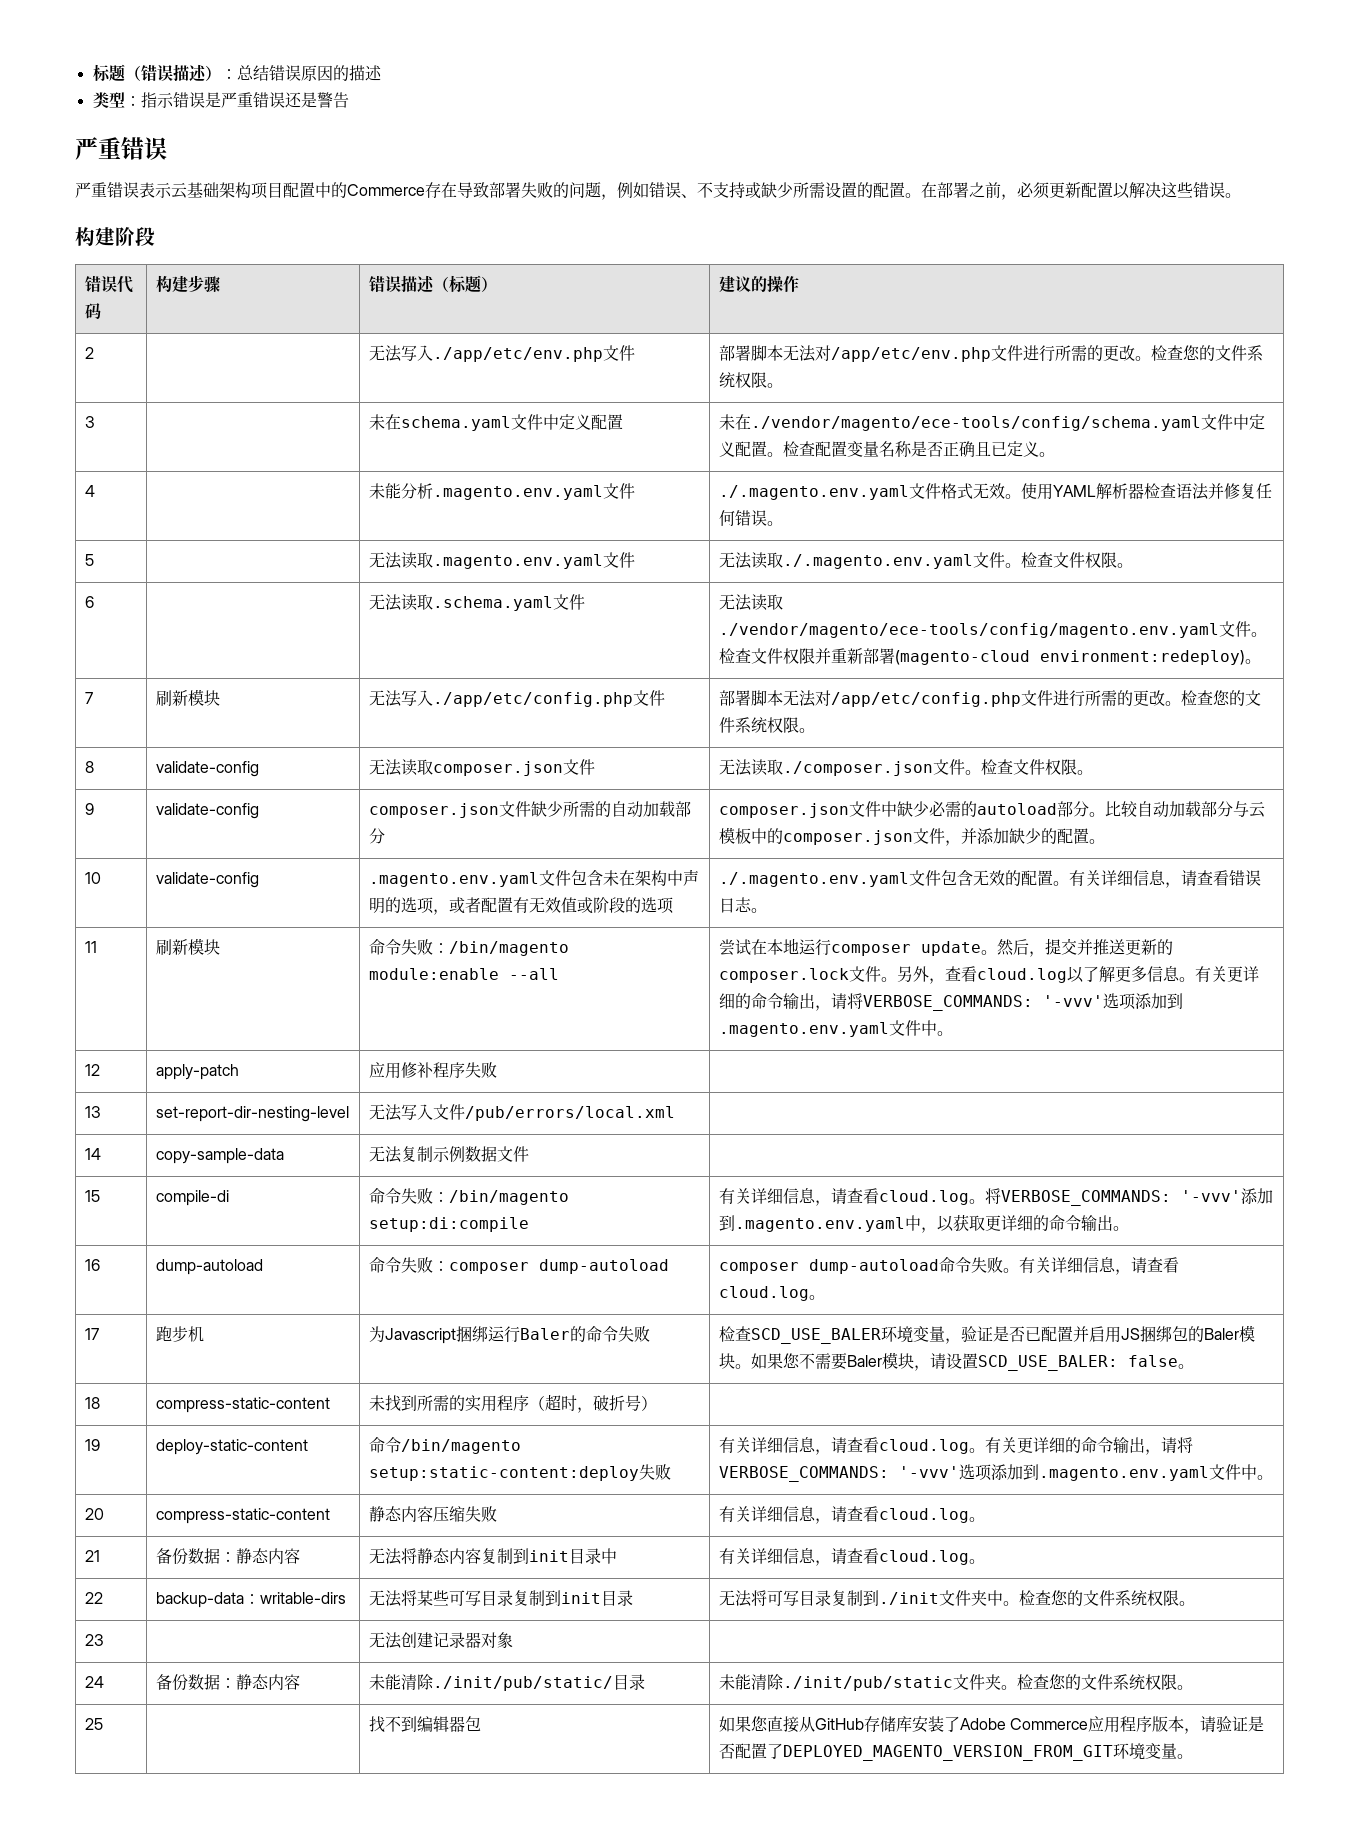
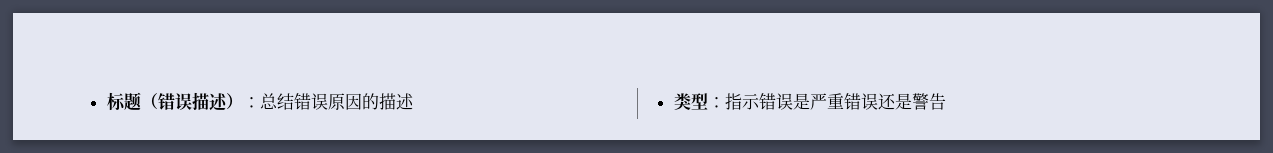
[75,137,167,160] [75,182,1241,200] [75,227,155,246] [84,275,133,293] [84,303,101,319] [155,275,220,293] [368,275,497,293] [718,275,799,293] [84,347,94,359] [368,345,635,362] [718,345,1263,362] [718,372,783,388] [84,416,95,428] [368,414,623,431] [718,414,1265,431] [718,441,1055,457] [84,485,95,497] [368,483,635,500] [718,483,1272,500] [718,510,783,526] [84,554,94,566] [368,552,635,569] [718,552,1133,569] [84,596,94,608] [368,594,585,611] [718,594,783,611] [718,621,1267,638] [718,648,1261,665] [84,692,93,704] [155,689,220,706] [368,690,665,707] [718,690,1261,707] [718,717,815,733] [84,761,94,773] [155,761,259,777] [368,759,595,776] [718,759,1093,776] [84,803,94,815] [155,803,259,819] [368,801,691,818] [368,828,385,844] [718,801,1265,818] [718,827,1105,846] [84,872,101,884] [155,872,259,888] [368,869,699,887] [368,897,674,915] [718,870,1261,888] [718,897,767,913] [84,941,97,953] [155,938,220,955] [368,939,569,956] [368,968,559,980] [718,938,1173,957] [718,966,1259,984] [718,993,1183,1011] [718,1020,953,1037] [84,1064,100,1076] [155,1064,239,1080] [368,1062,497,1079] [84,1106,101,1118] [155,1106,349,1122] [368,1104,675,1121] [84,1148,101,1160] [155,1148,284,1164] [368,1146,529,1163] [84,1190,100,1202] [155,1190,229,1206] [368,1188,569,1205] [368,1217,529,1232] [718,1188,1273,1206] [718,1214,1129,1233] [84,1259,100,1271] [155,1259,263,1275] [368,1257,669,1274] [718,1257,1179,1275] [718,1286,825,1301] [84,1328,99,1340] [155,1326,204,1342] [368,1326,650,1344] [718,1325,1255,1344] [718,1352,1194,1371] [84,1397,100,1409] [155,1397,330,1413] [368,1394,657,1413] [84,1439,100,1451] [155,1439,308,1455] [368,1437,521,1454] [368,1464,671,1481] [718,1437,1193,1455] [718,1464,1273,1482] [84,1508,104,1520] [155,1508,330,1524] [368,1506,497,1522] [718,1506,985,1524] [84,1550,100,1562] [155,1548,300,1565] [368,1548,617,1565] [718,1548,985,1566] [84,1592,103,1604] [155,1592,346,1608] [368,1590,633,1607] [718,1590,1195,1607] [84,1634,104,1646] [368,1632,513,1649] [84,1676,104,1688] [155,1674,300,1691] [368,1674,645,1691] [718,1674,1193,1691] [84,1718,103,1730] [368,1716,481,1733] [718,1716,1264,1734] [718,1743,1193,1761] // 严重错误 // 严重错误表示云基础架构项目配置中的Commerce存在导致部署失败的问题，例如错误、不支持或缺少所需设置的配置。在部署之前，必须更新配置以解决这些错误。 // 构建阶段 // 错误代码 | 构建步骤 | 错误描述（标题） | 建议的操作 // 2 | | 无法写入./app/etc/env.php文件 | 部署脚本无法对/app/etc/env.php文件进行所需的更改。检查您的文件系统权限。 // 3 | | 未在schema.yaml文件中定义配置 | 未在./vendor/magento/ece-tools/config/schema.yaml文件中定义配置。检查配置变量名称是否正确且已定义。 // 4 | | 未能分析.magento.env.yaml文件 | ./.magento.env.yaml文件格式无效。使用YAML解析器检查语法并修复任何错误。 // 5 | | 无法读取.magento.env.yaml文件 | 无法读取./.magento.env.yaml文件。检查文件权限。 // 6 | | 无法读取.schema.yaml文件 | 无法读取./vendor/magento/ece-tools/config/magento.env.yaml文件。检查文件权限并重新部署(magento-cloud environment:redeploy)。 // 7 | 刷新模块 | 无法写入./app/etc/config.php文件 | 部署脚本无法对/app/etc/config.php文件进行所需的更改。检查您的文件系统权限。 // 8 | validate-config | 无法读取composer.json文件 | 无法读取./composer.json文件。检查文件权限。 // 9 | validate-config | composer.json文件缺少所需的自动加载部分 | composer.json文件中缺少必需的autoload部分。比较自动加载部分与云模板中的composer.json文件，并添加缺少的配置。 // 10 | validate-config | .magento.env.yaml文件包含未在架构中声明的选项，或者配置有无效值或阶段的选项 | ./.magento.env.yaml文件包含无效的配置。有关详细信息，请查看错误日志。 // 11 | 刷新模块 | 命令失败：/bin/magento module:enable --all | 尝试在本地运行composer update。然后，提交并推送更新的composer.lock文件。另外，查看cloud.log以了解更多信息。有关更详细的命令输出，请将VERBOSE_COMMANDS: '-vvv'选项添加到.magento.env.yaml文件中。 // 12 | apply-patch | 应用修补程序失败 | // 13 | set-report-dir-nesting-level | 无法写入文件/pub/errors/local.xml | // 14 | copy-sample-data | 无法复制示例数据文件 | // 15 | compile-di | 命令失败：/bin/magento setup:di:compile | 有关详细信息，请查看cloud.log。将VERBOSE_COMMANDS: '-vvv'添加到.magento.env.yaml中，以获取更详细的命令输出。 // 16 | dump-autoload | 命令失败：composer dump-autoload | composer dump-autoload命令失败。有关详细信息，请查看cloud.log。 // 17 | 跑步机 | 为Javascript捆绑运行Baler的命令失败 | 检查SCD_USE_BALER环境变量，验证是否已配置并启用JS捆绑包的Baler模块。如果您不需要Baler模块，请设置SCD_USE_BALER: false。 // 18 | compress-static-content | 未找到所需的实用程序（超时，破折号） | // 19 | deploy-static-content | 命令/bin/magento setup:static-content:deploy失败 | 有关详细信息，请查看cloud.log。有关更详细的命令输出，请将VERBOSE_COMMANDS: '-vvv'选项添加到.magento.env.yaml文件中。 // 20 | compress-static-content | 静态内容压缩失败 | 有关详细信息，请查看cloud.log。 // 21 | 备份数据：静态内容 | 无法将静态内容复制到init目录中 | 有关详细信息，请查看cloud.log。 // 22 | backup-data：writable-dirs | 无法将某些可写目录复制到init目录 | 无法将可写目录复制到./init文件夹中。检查您的文件系统权限。 // 23 | | 无法创建记录器对象 | // 24 | 备份数据：静态内容 | 未能清除./init/pub/static/目录 | 未能清除./init/pub/static文件夹。检查您的文件系统权限。 // 25 | | 找不到编辑器包 | 如果您直接从GitHub存储库安装了Adobe Commerce应用程序版本，请验证是否配置了DEPLOYED_MAGENTO_VERSION_FROM_GIT环境变量。 -> (946, 101) none

